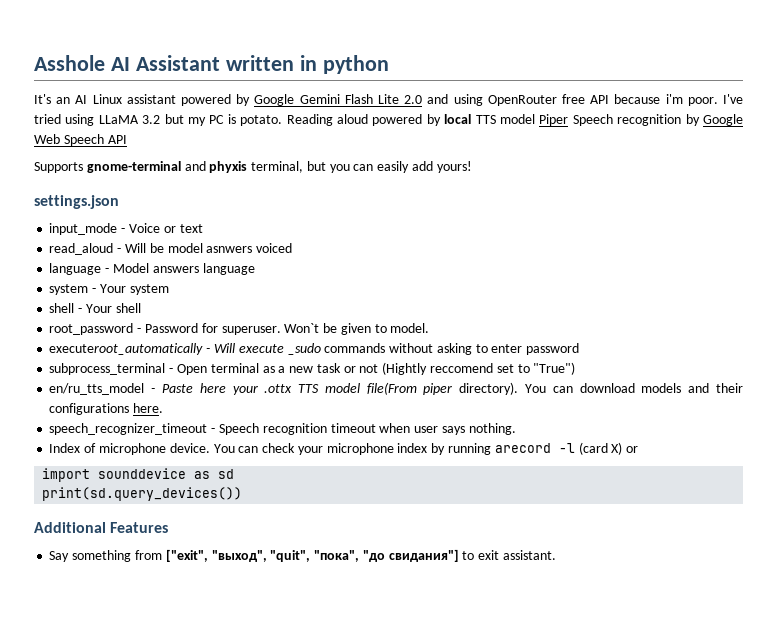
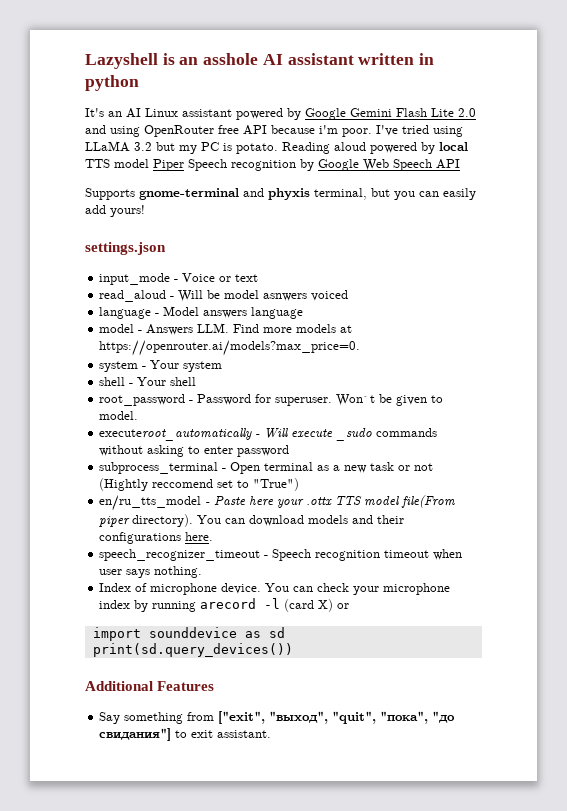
[34,55,220,71] Asshole AI Assistant -> [85,53,354,69] Lazyshell is an asshole AI assistant
(255, 269) none -> [99,323,353,335] [99,340,361,356] // model - Answers LLM. Find more models at https://openrouter.ai/models?max_price=0.

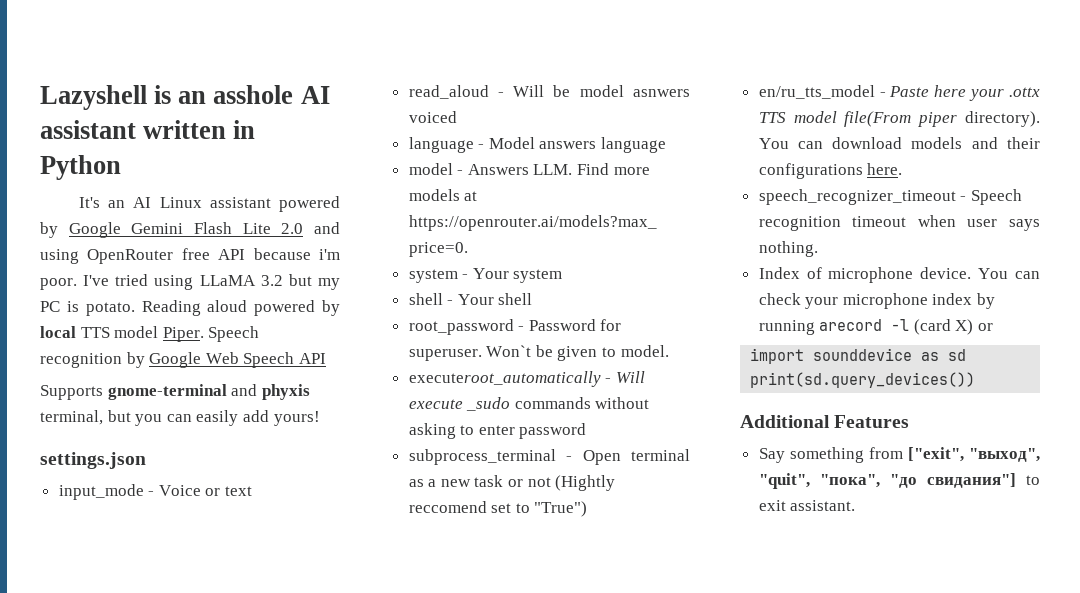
[85,75,139,91] python -> [40,155,121,180] Python
[153,159,184,171] Piper -> [162,327,204,342] Piper.

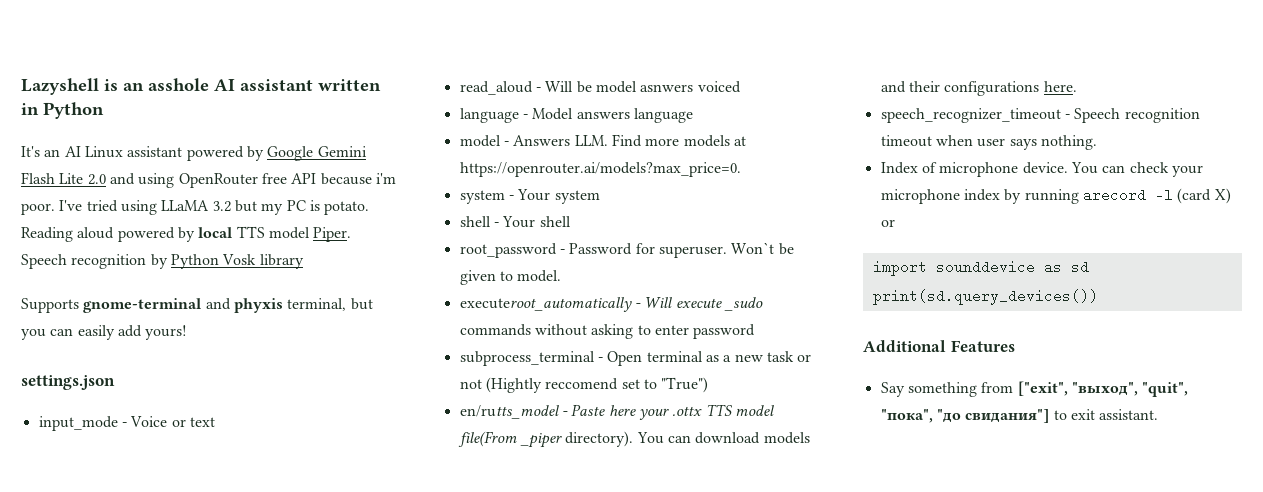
[149,352,326,368] Google Web Speech API -> [170,254,304,269] Python Vosk library
[758,85,875,99] en/ru_tts_model -> [459,405,559,419] en/rutts_model
[918,112,958,127] piper -> [519,433,562,448] _piper

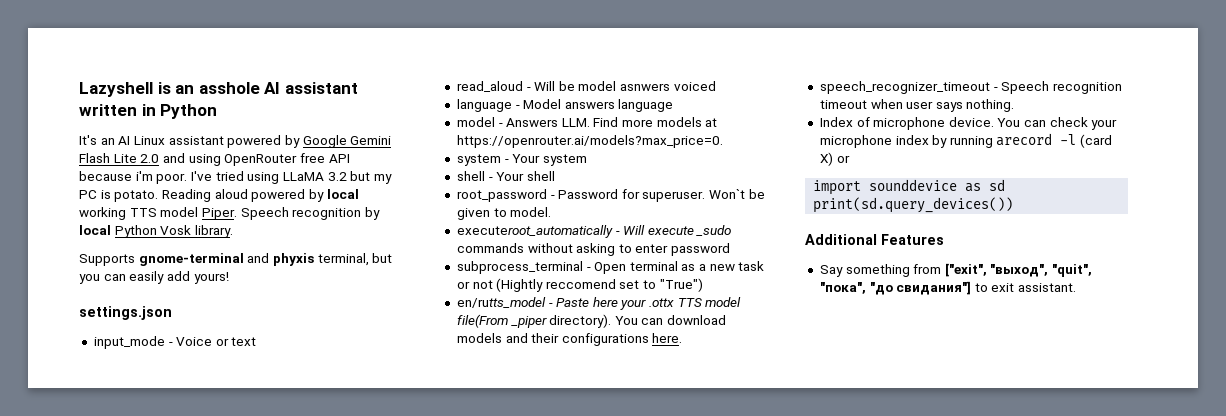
(233, 232) none -> [79,207,126,220] working
(168, 261) none -> [79,225,111,235] local
[259,254,304,269] library -> [194,225,233,238] library.

